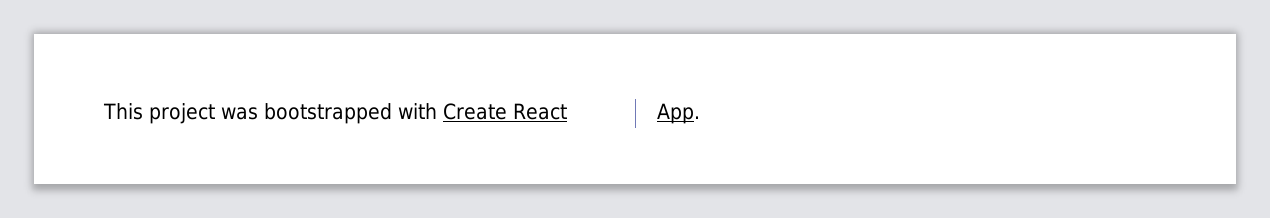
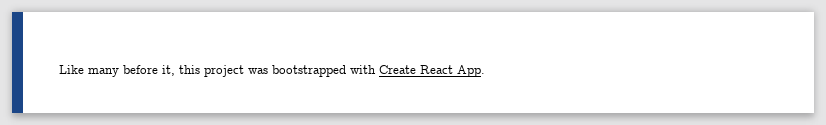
[103,103,143,120] This -> [59,65,200,77] Like many before it, this

